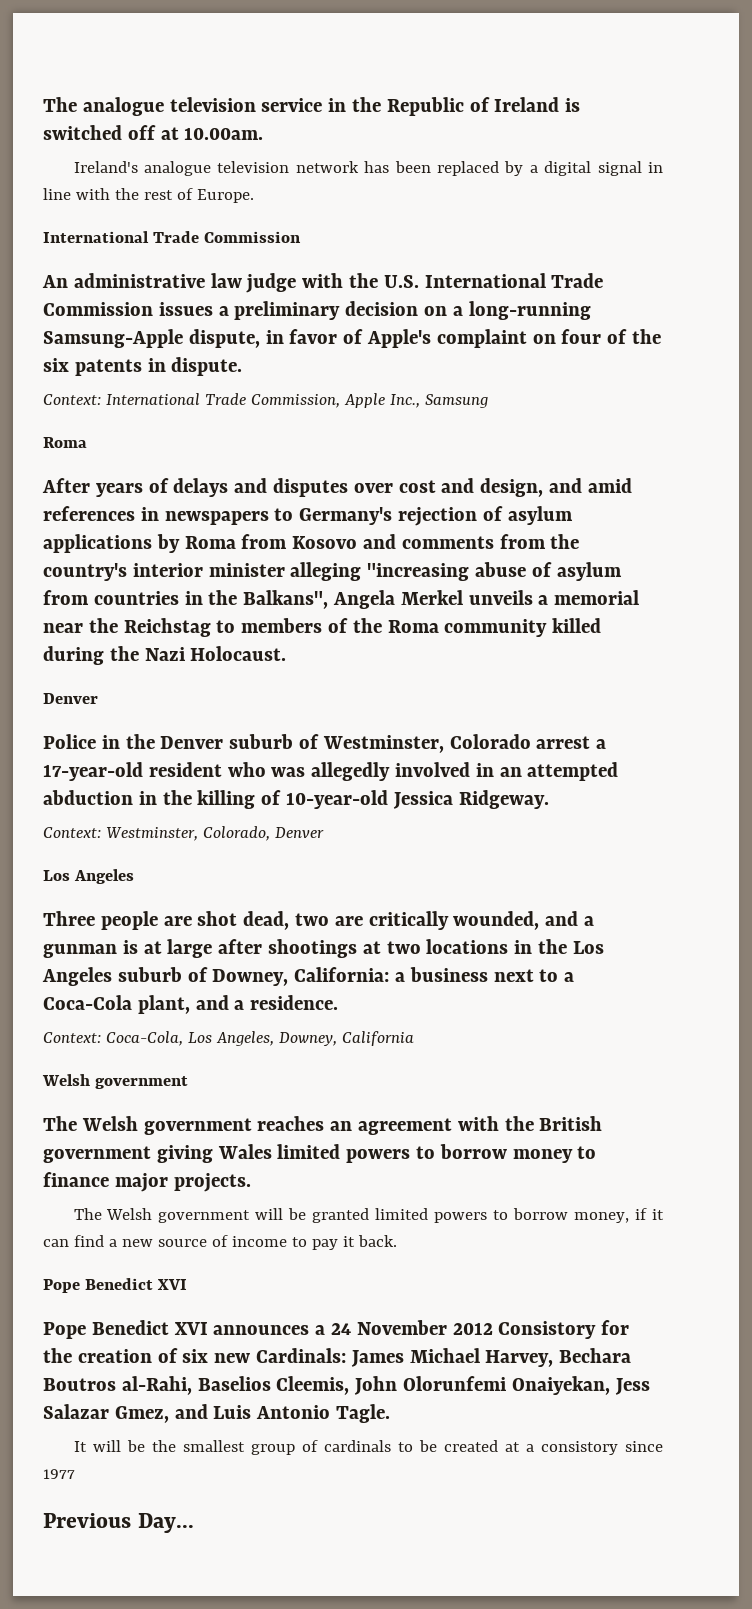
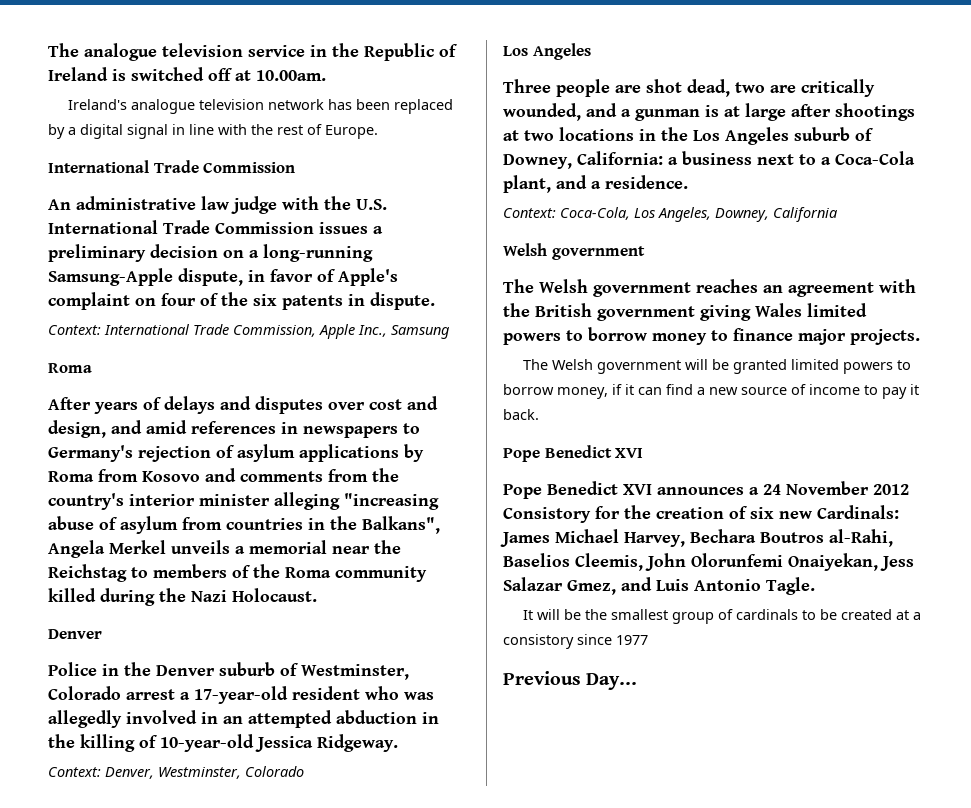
[105,826,324,841] Westminster, Colorado, Denver -> [105,766,304,779] Denver, Westminster, Colorado

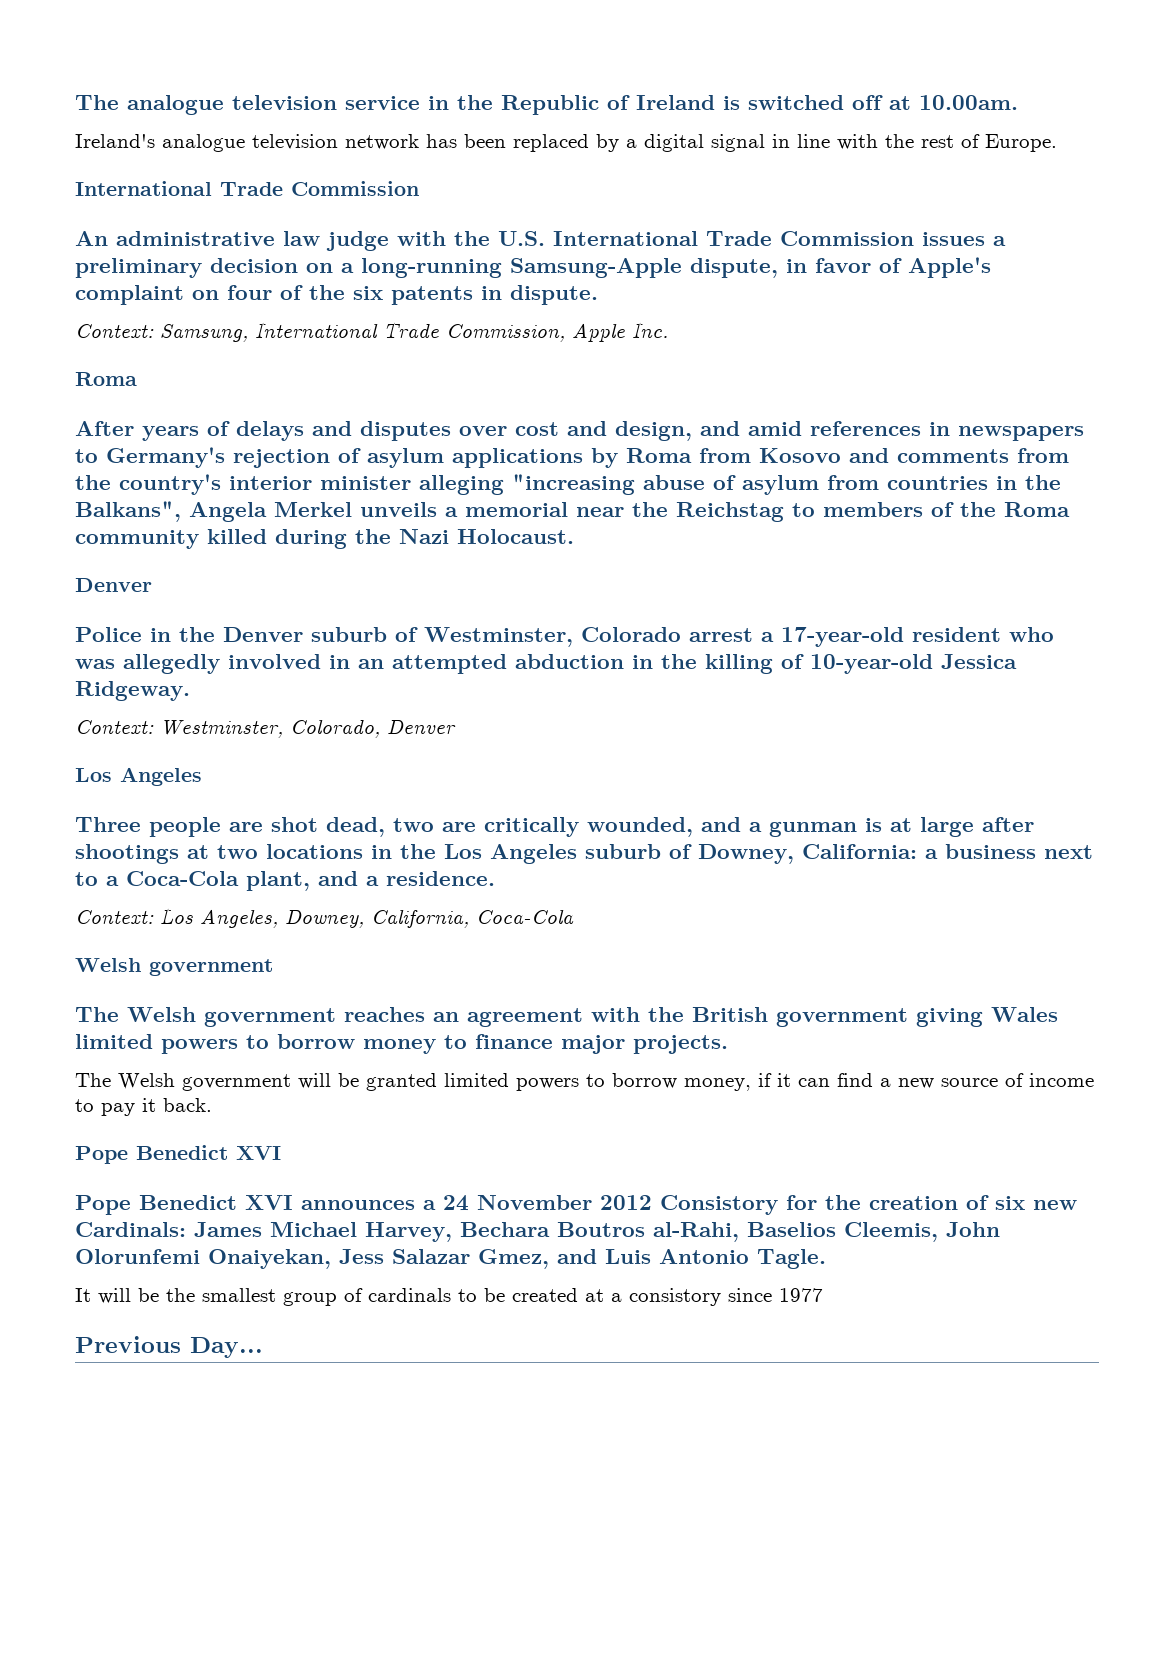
(101, 330) none -> [160,324,248,342] Samsung,
[358,325,449,339] Inc., Samsung -> [632,322,668,338] Inc.
[105,766,304,779] Denver, Westminster, Colorado -> [160,719,456,738] Westminster, Colorado, Denver
[560,207,630,220] Coca-Cola, -> (154, 917) none
[773,207,837,222] California -> [371,909,574,928] California, Coca-Cola

